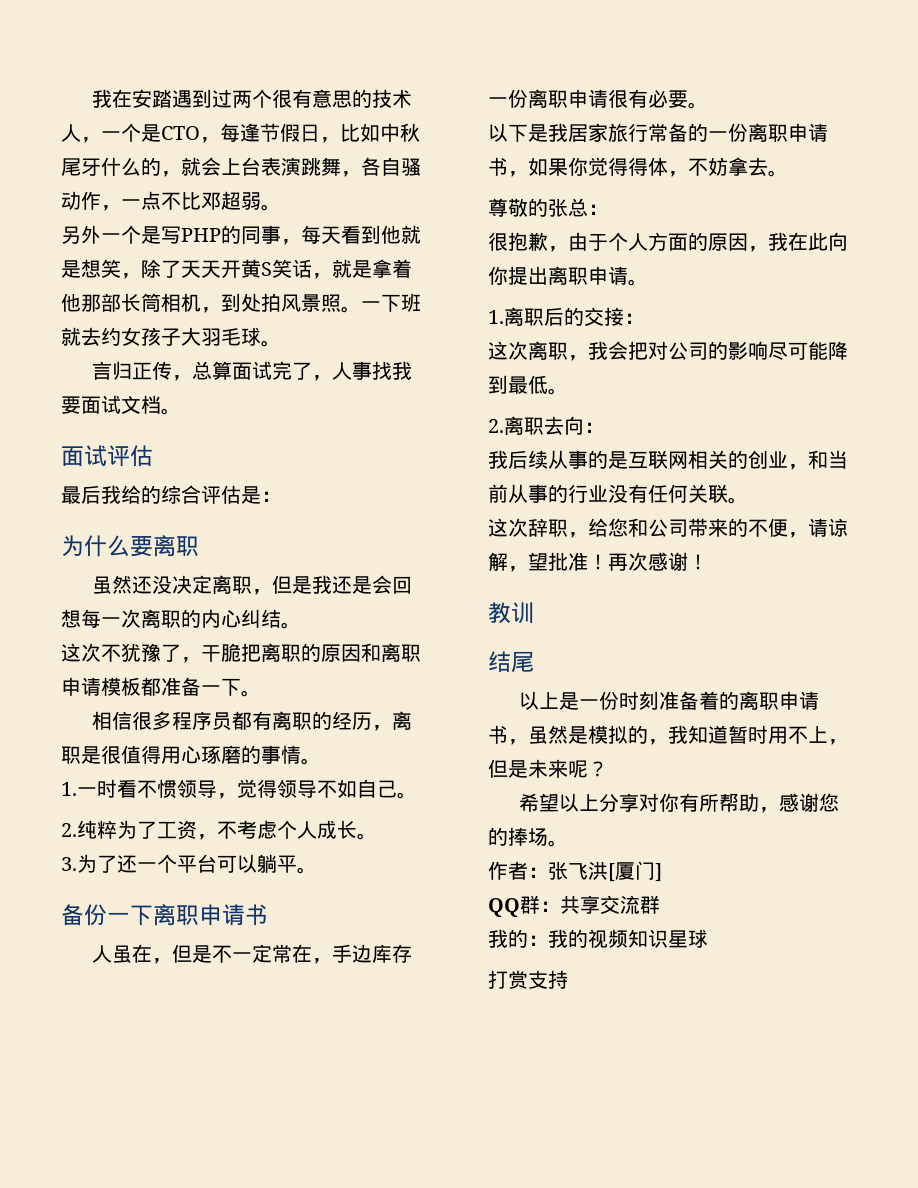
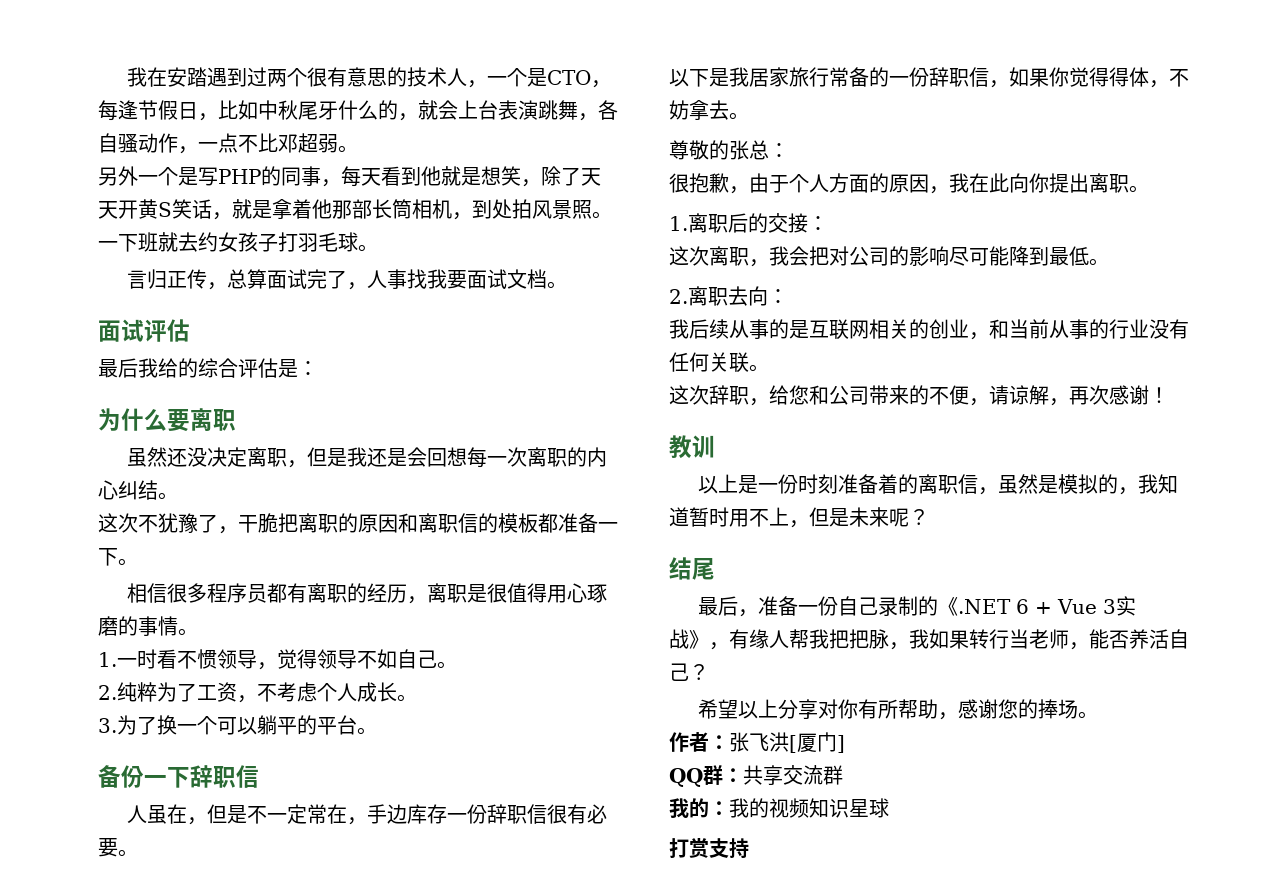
[181,327,201,346] 大 -> [278,232,298,252] 打
[61,677,101,696] 申请 -> [458,513,498,533] 信的
[117,854,217,873] 还一个平台 -> [157,715,217,735] 换一个
(297, 864) none -> [297,715,357,735] 的平台
[153,904,268,926] 离职申请书 -> [190,765,259,788] 辞职信
[528,89,608,108] 离职申请 -> [486,804,547,824] 辞职信
[748,123,828,142] [488,157,508,176] 离职申请书 -> [929,67,989,87] 辞职信
[588,266,628,285] 申请 -> (1129, 183) none
[528,552,608,571] 望批准！ -> (1069, 402) none
[488,651,534,673] // 结尾 -> (715, 446) none
[779,691,820,710] [488,725,508,744] 申请书 -> [957,474,978,494] 信
(608, 769) none -> [669,557,715,580] [697,596,1136,617] [669,629,1189,650] [669,663,709,681] // 结尾 // 最后，准备一份自己录制的《.NET 6 + Vue 3实战》，有缘人帮我把把脉，我如果转行当老师，能否养活自己？

